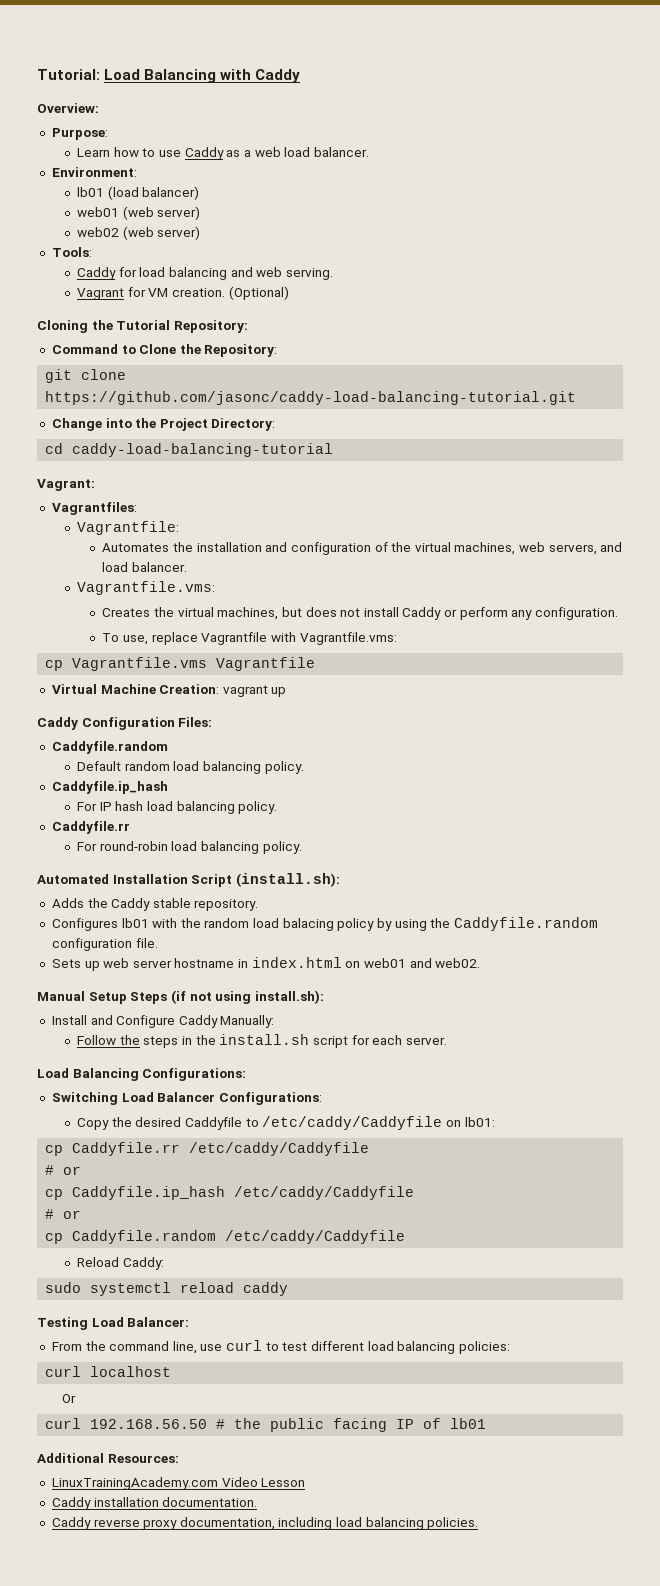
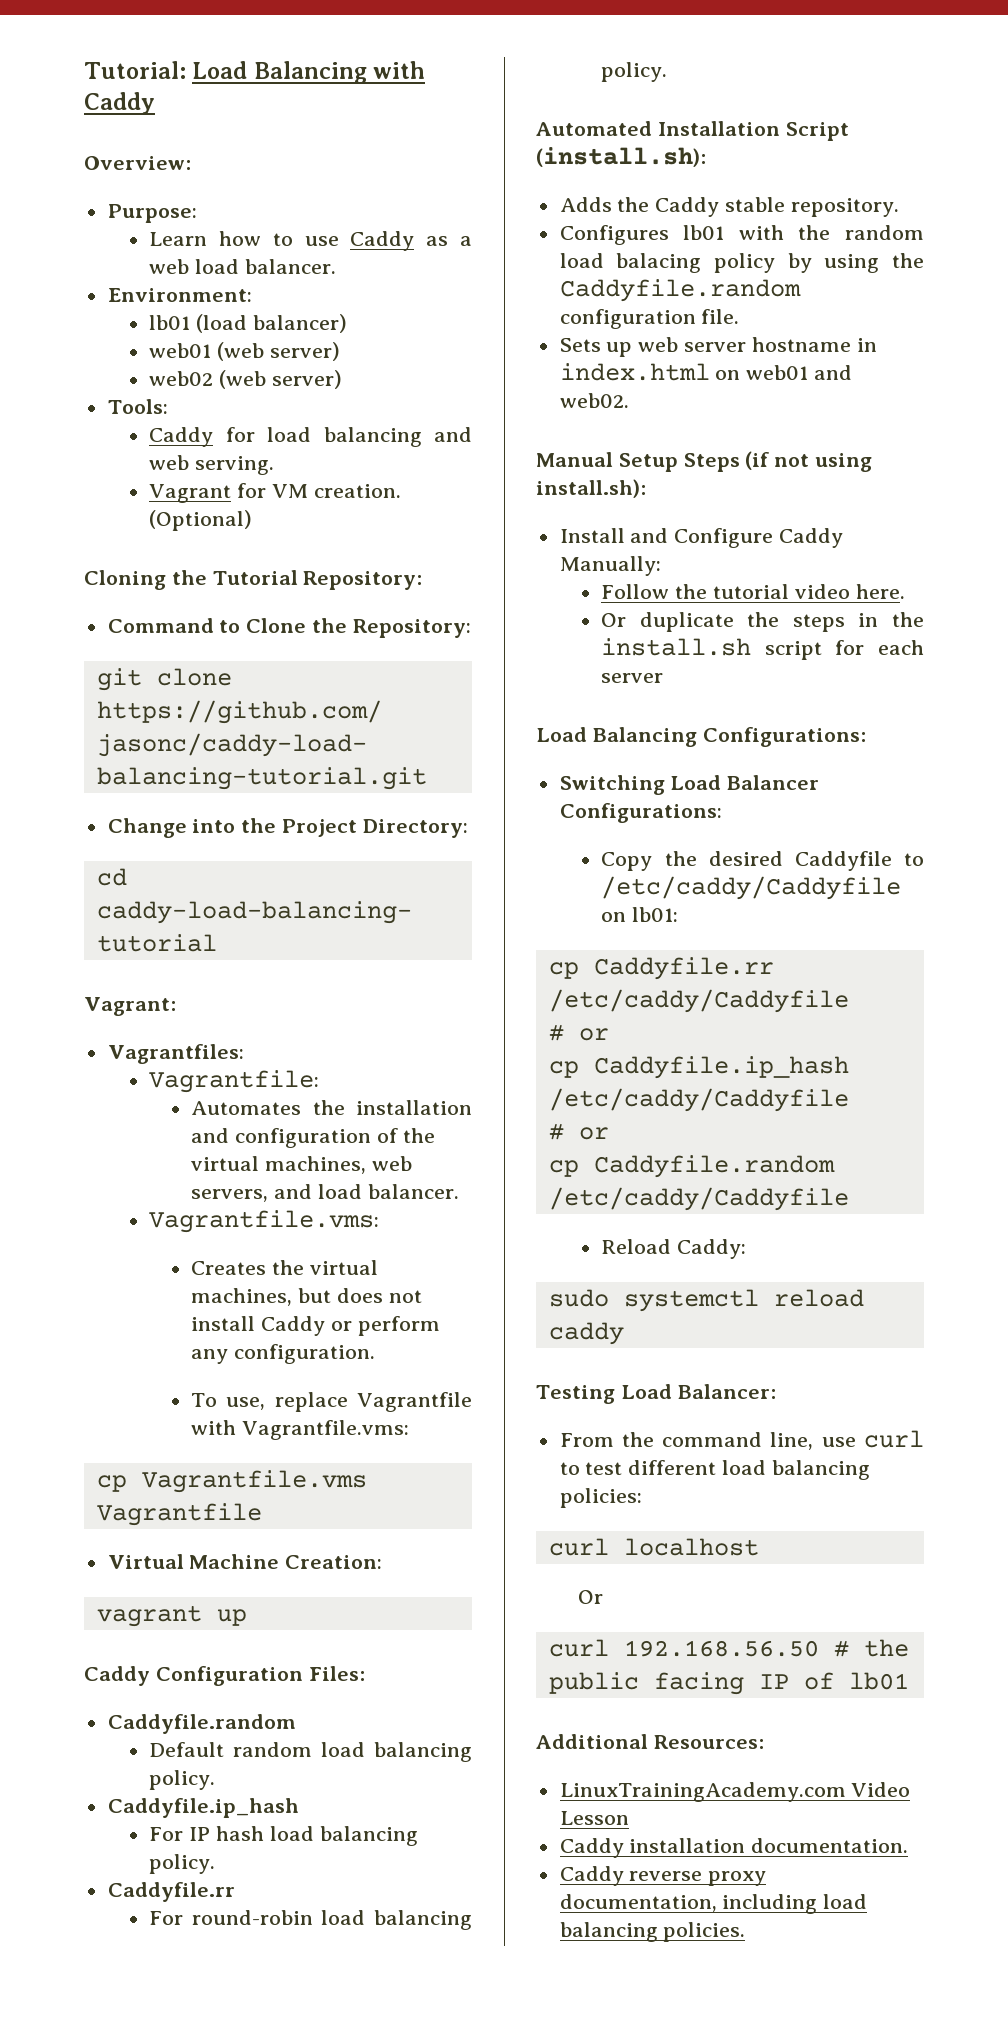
(220, 689) none -> (383, 1562) //
(140, 1040) none -> [713,584,905,599] [601,612,780,632] tutorial video here. // Or duplicate the
[405,1037,447,1045] server. -> [601,673,664,683] server

